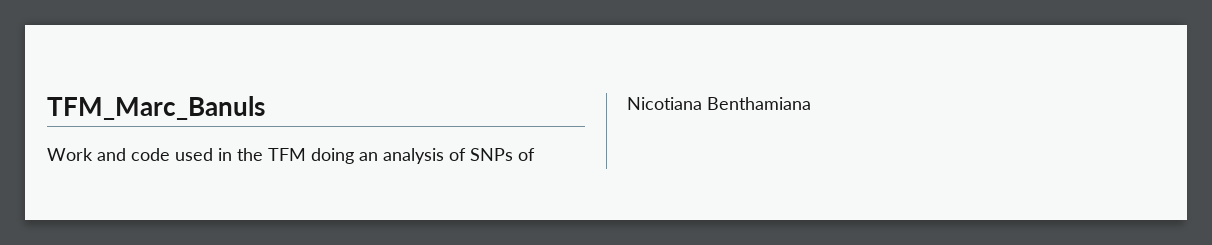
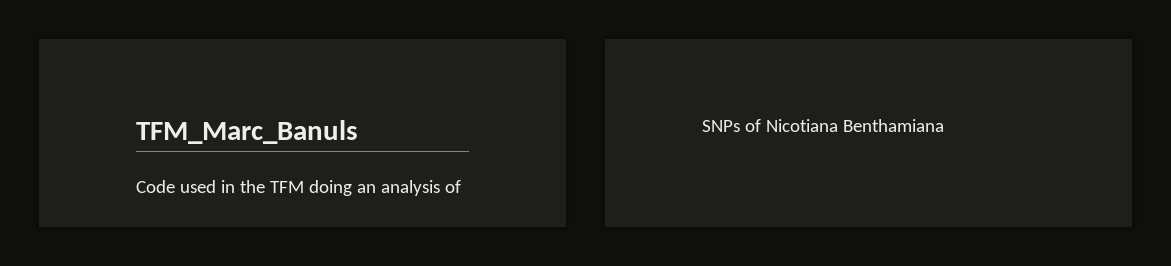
[47,148,170,161] Work and code -> [136,180,175,193] Code

